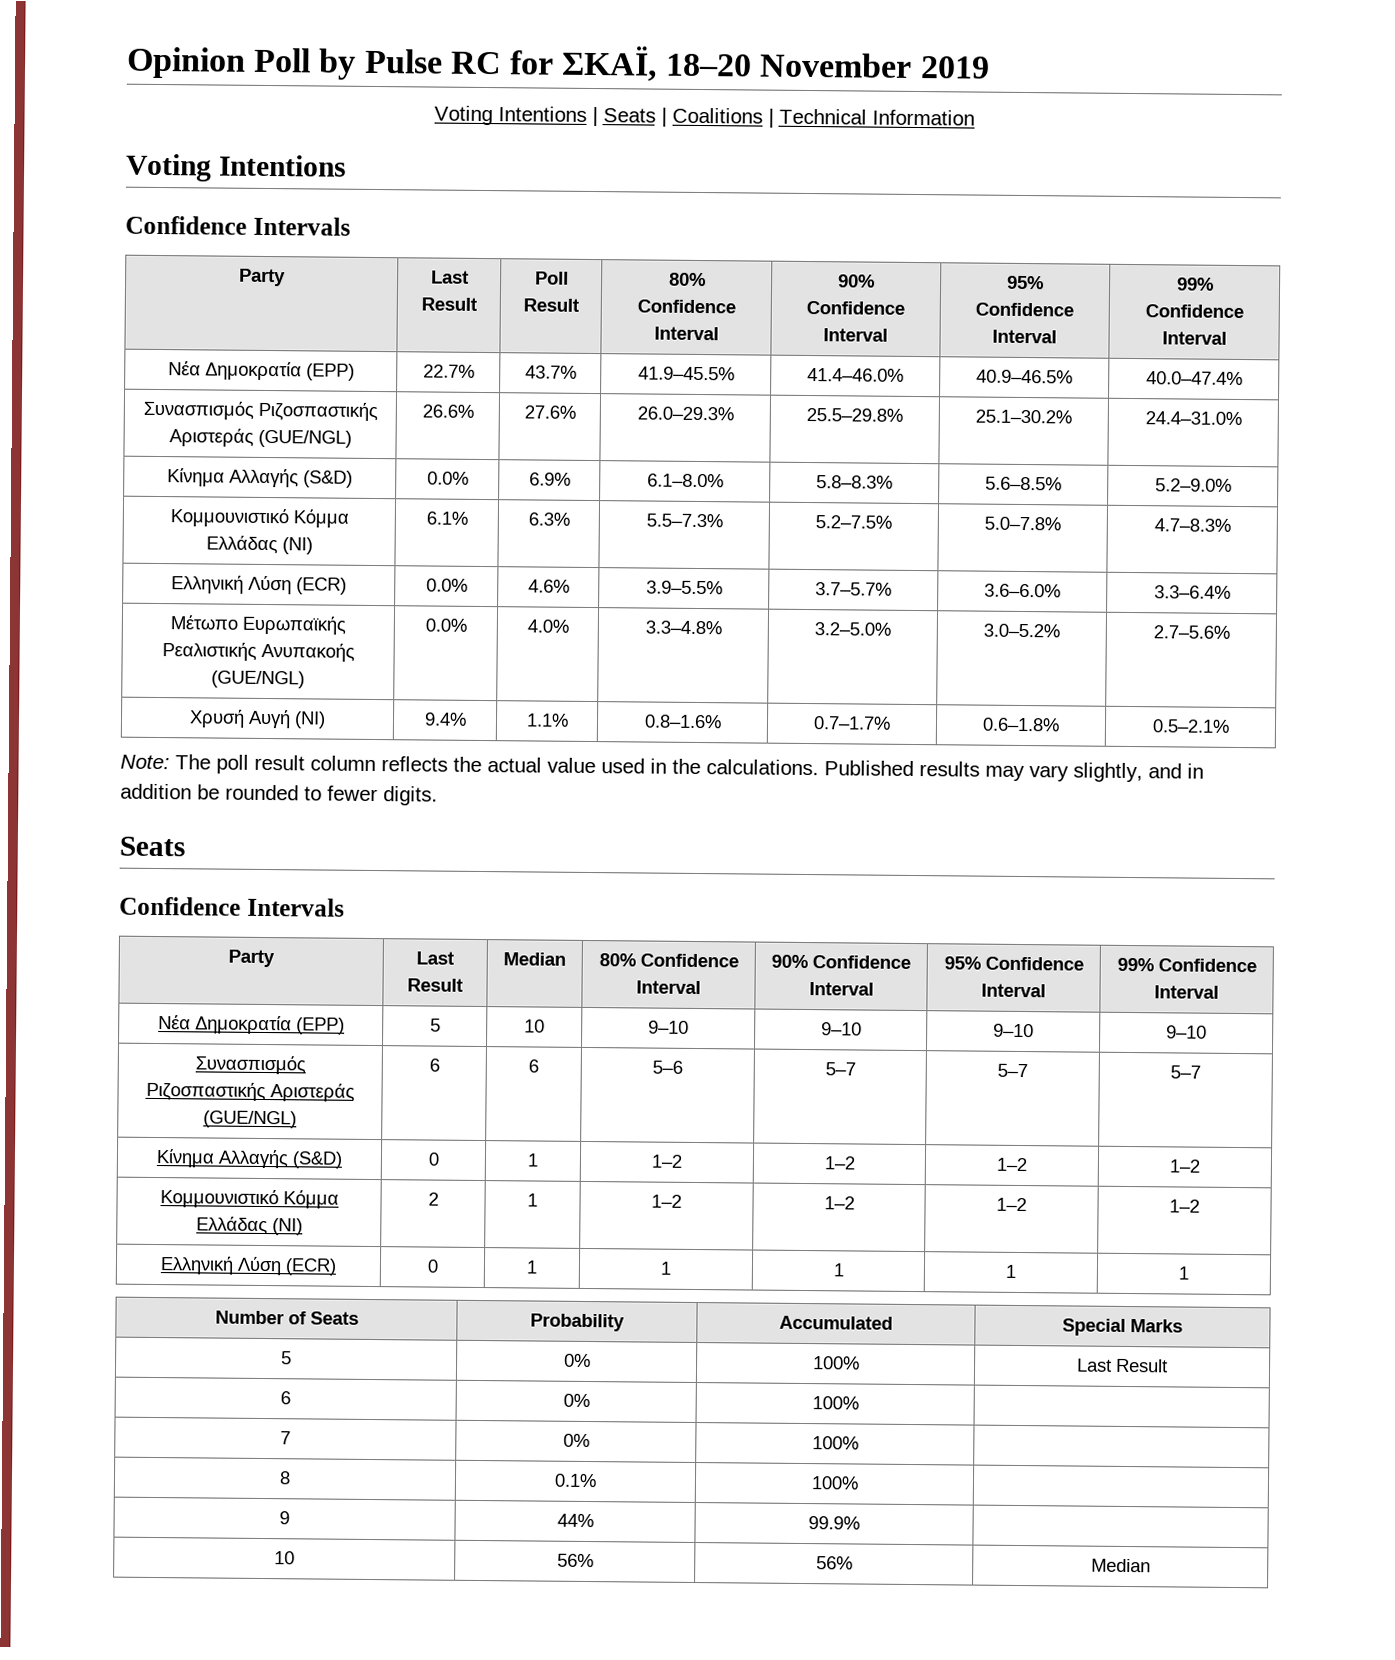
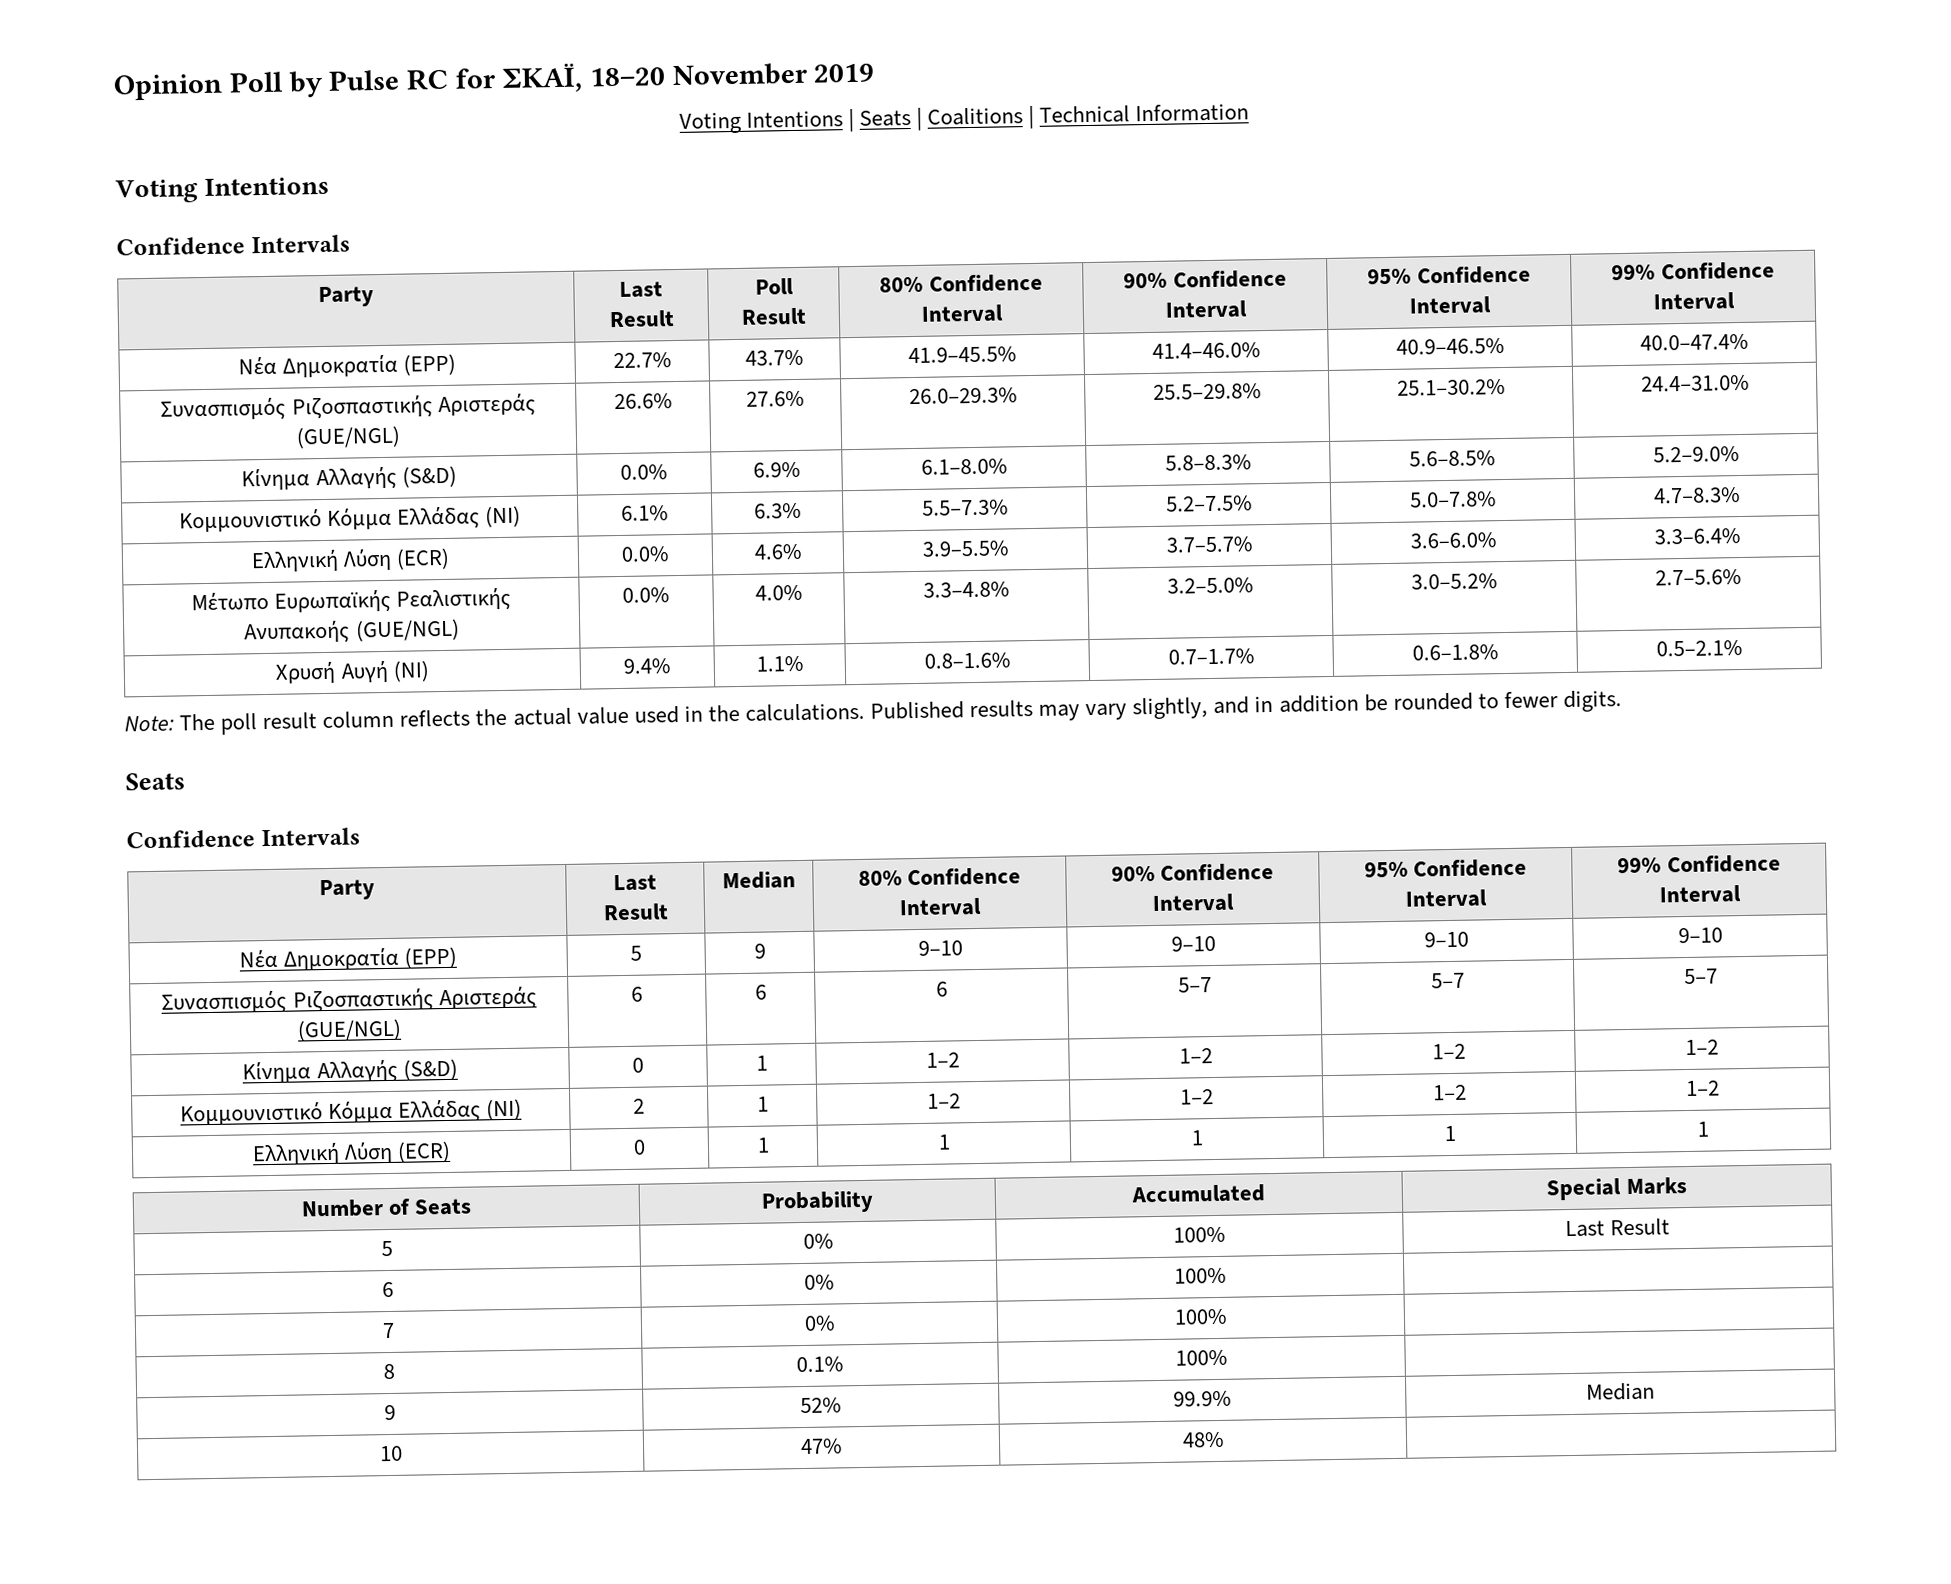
[524,1019,545,1033] 10 -> [753,943,766,959] 9
[652,1060,683,1074] 5–6 -> [935,981,948,997] 6
[556,1513,594,1528] 44% -> [800,1397,842,1414] 52%
[274,1551,295,1565] [556,1553,594,1568] [815,1556,853,1570] [1090,1558,1151,1573] // 10 | 56% | 56% | Median -> [1586,1382,1655,1401] [378,1445,403,1462] [800,1438,843,1455] [1181,1431,1225,1448] Median // 10 | 47% | 48% |

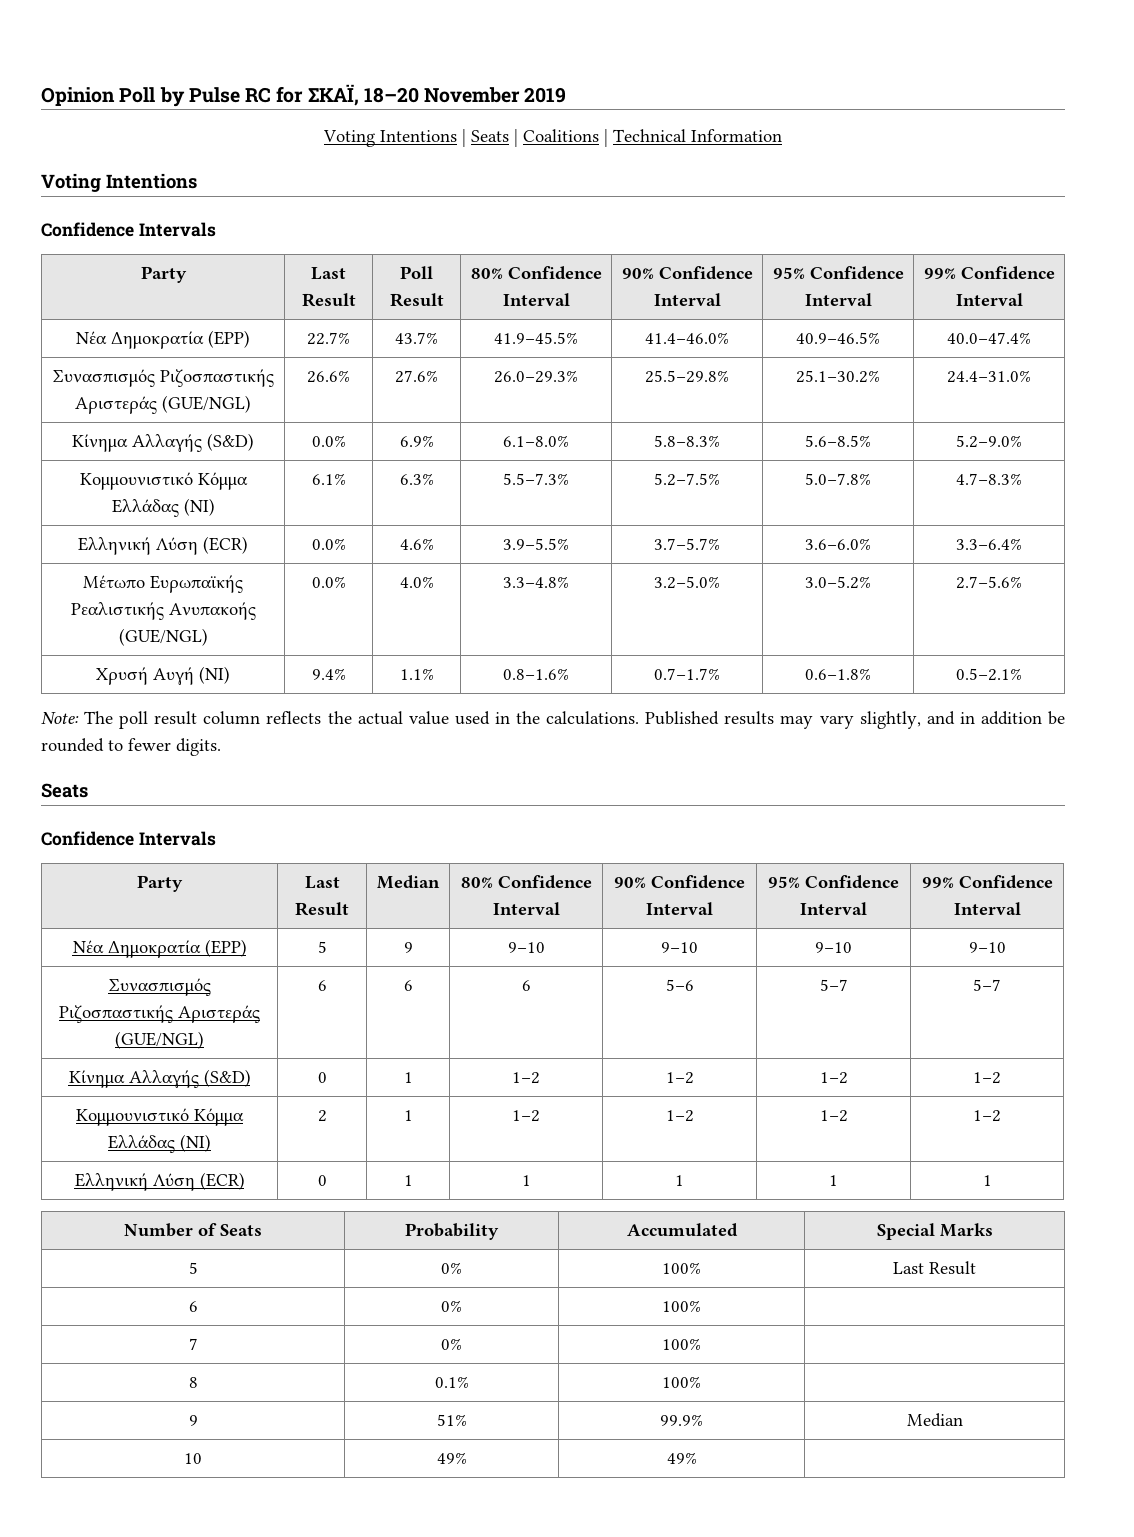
[1177,977,1212,993] 5–7 -> [665,979,694,991] 5–6
[800,1397,842,1414] 52% -> [436,1414,467,1426] 51%
[800,1438,843,1455] [1181,1431,1225,1448] 47% | 48% -> [436,1452,467,1464] [666,1452,697,1464] 49% | 49%

